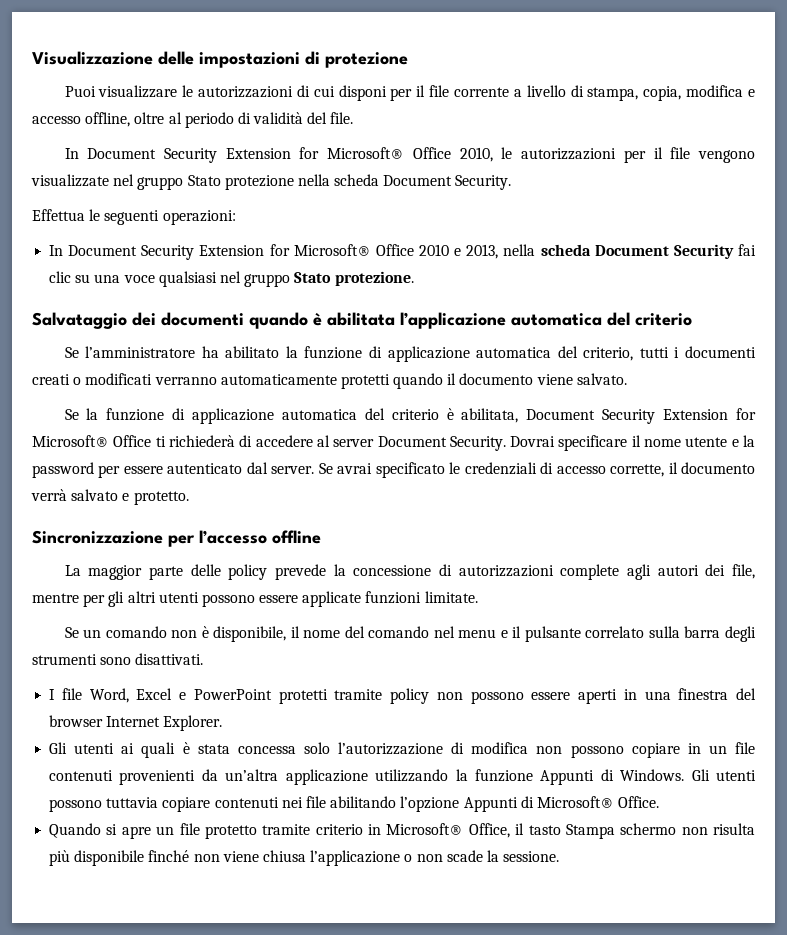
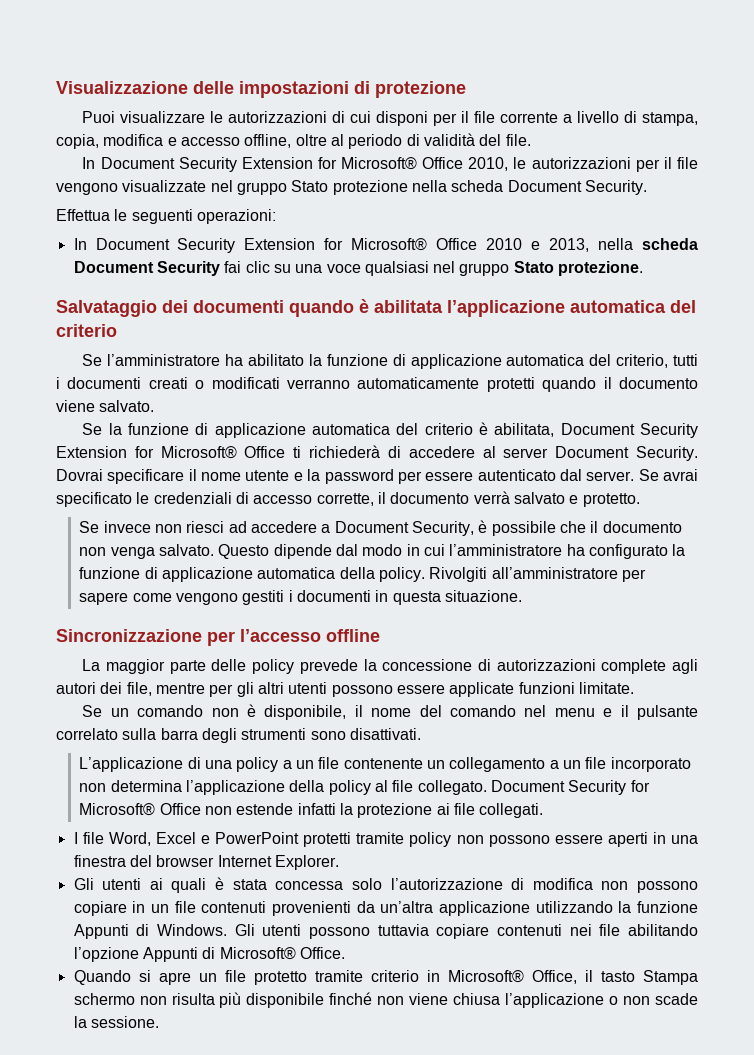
(189, 498) none -> [79,520,682,536] [79,544,686,559] [79,567,647,582] [79,590,523,605] // Se invece non riesci ad accedere a Document Security, è possibile che il documento non venga salvato. Questo dipende dal modo in cui l’amministratore ha configurato la funzione di applicazione automatica della policy. Rivolgiti all’amministratore per sapere come vengono gestiti i documenti in questa situazione.
(204, 659) none -> [79,757,691,772] [79,780,650,795] [79,803,544,818] // L’applicazione di una policy a un file contenente un collegamento a un file incorporato non determina l’applicazione della policy al file collegato. Document Security for Microsoft® Office non estende infatti la protezione ai file collegati.

